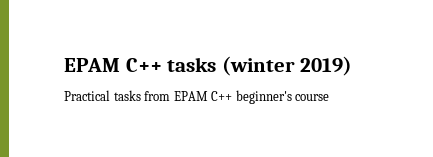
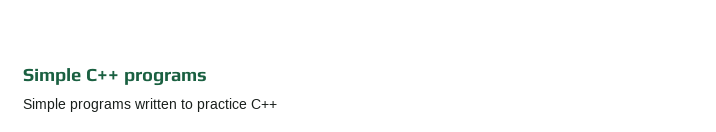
[64,56,353,76] [64,90,330,104] EPAM C++ tasks (winter 2019) // Practical tasks from EPAM C++ beginner's course -> [23,68,207,86] [23,98,277,112] Simple C++ programs // Simple programs written to practice C++

